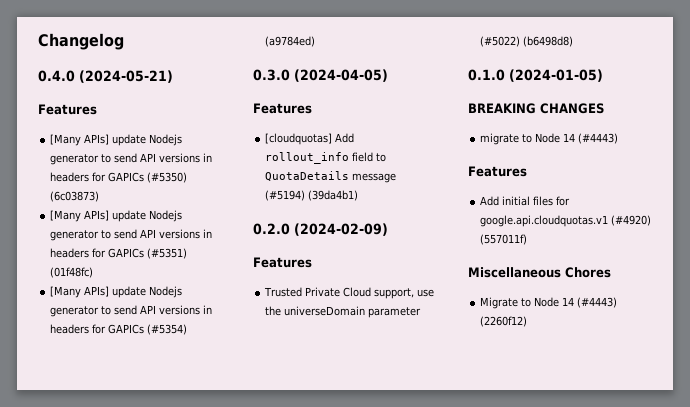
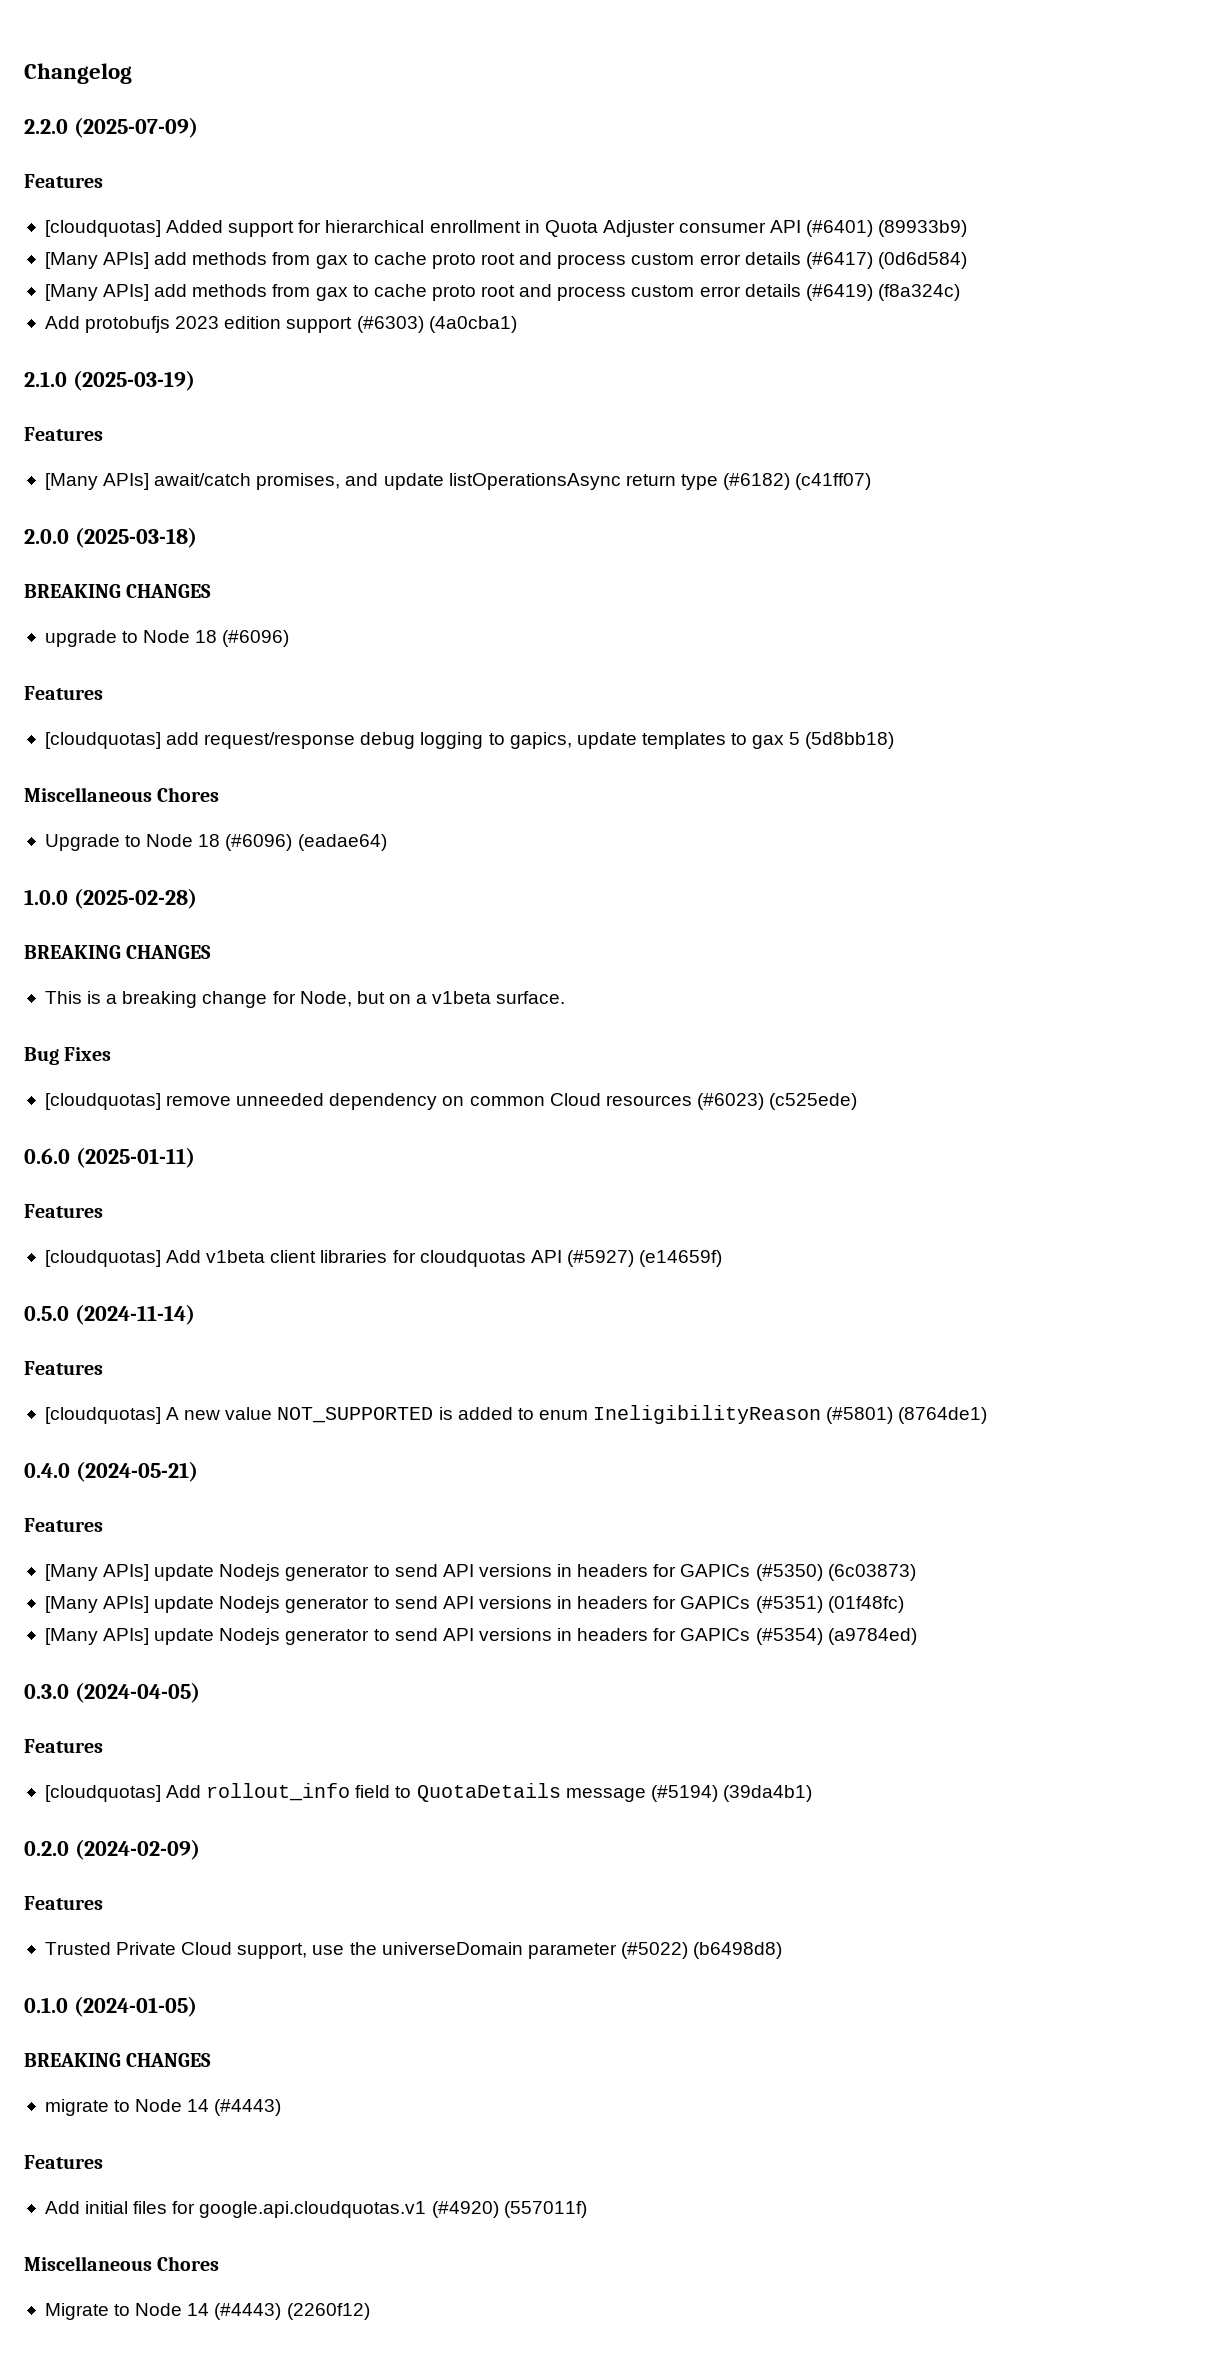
(124, 41) none -> [24,117,198,138] [24,174,103,188] [44,220,968,237] [44,252,967,269] [44,284,960,301] [44,316,517,333] [24,370,195,391] [24,427,103,441] [44,473,872,490] [24,527,197,548] [24,584,212,598] [44,630,290,647] [24,686,103,700] [44,732,895,749] [24,787,220,802] [44,834,387,851] [24,888,197,909] [24,945,212,959] [44,991,566,1008] [24,1047,112,1065] [44,1093,858,1110] [24,1147,195,1168] [24,1204,103,1218] [44,1250,723,1267] [24,1304,195,1325] [24,1361,103,1375] [44,1405,988,1424] // 2.2.0 (2025-07-09) // Features // [cloudquotas] Added support for hierarchical enrollment in Quota Adjuster consumer API (#6401) (89933b9) // [Many APIs] add methods from gax to cache proto root and process custom error details (#6417) (0d6d584) // [Many APIs] add methods from gax to cache proto root and process custom error details (#6419) (f8a324c) // Add protobufjs 2023 edition support (#6303) (4a0cba1) // 2.1.0 (2025-03-19) // Features // [Many APIs] await/catch promises, and update listOperationsAsync return type (#6182) (c41ff07) // 2.0.0 (2025-03-18) // BREAKING CHANGES // upgrade to Node 18 (#6096) // Features // [cloudquotas] add request/response debug logging to gapics, update templates to gax 5 (5d8bb18) // Miscellaneous Chores // Upgrade to Node 18 (#6096) (eadae64) // 1.0.0 (2025-02-28) // BREAKING CHANGES // This is a breaking change for Node, but on a v1beta surface. // Bug Fixes // [cloudquotas] remove unneeded dependency on common Cloud resources (#6023) (c525ede) // 0.6.0 (2025-01-11) // Features // [cloudquotas] Add v1beta client libraries for cloudquotas API (#5927) (e14659f) // 0.5.0 (2024-11-14) // Features // [cloudquotas] A new value NOT_SUPPORTED is added to enum IneligibilityReason (#5801) (8764de1)

